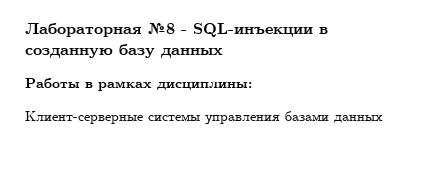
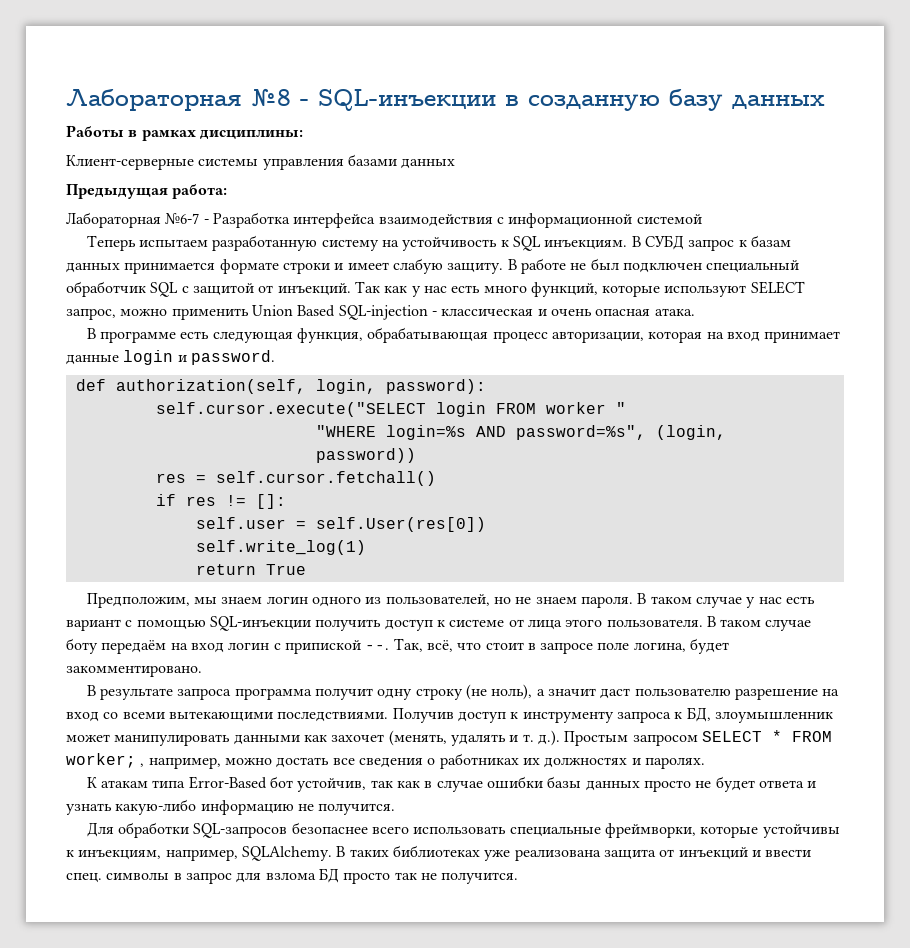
(383, 119) none -> [66,184,228,199] [66,212,702,228] [86,235,792,251] [66,258,800,274] [66,281,805,297] [66,305,695,320] [86,327,841,343] [66,350,275,365] [75,379,486,394] [155,402,626,417] [315,425,726,440] [315,448,416,463] [155,471,436,486] [155,494,286,509] [195,517,486,532] [195,540,366,555] [195,564,306,575] [86,593,815,608] [66,616,812,631] [66,638,730,654] [66,665,202,677] [86,684,840,700] [66,707,833,723] [66,730,832,746] [66,753,705,769] [86,776,817,792] [66,799,396,815] [86,822,840,838] [66,845,812,861] [66,868,519,884] // Предыдущая работа: // Лабораторная №6-7 - Разработка интерфейса взаимодействия с информационной системой // Теперь испытаем разработанную систему на устойчивость к SQL инъекциям. В СУБД запрос к базам данных принимается формате строки и имеет слабую защиту. В работе не был подключен специальный обработчик SQL с защитой от инъекций. Так как у нас есть много функций, которые используют SELECT запрос, можно применить Union Based SQL-injection - классическая и очень опасная атака. // В программе есть следующая функция, обрабатывающая процесс авторизации, которая на вход принимает данные login и password. // def authorization(self, login, password): // self.cursor.execute("SELECT login FROM worker " // "WHERE login=%s AND password=%s", (login, password)) // res = self.cursor.fetchall() // if res != []: // self.user = self.User(res[0]) // self.write_log(1) // return True // Предположим, мы знаем логин одного из пользователей, но не знаем пароля. В таком случае у нас есть вариант с помощью SQL-инъекции получить доступ к системе от лица этого пользователя. В таком случае боту передаём на вход логин с припиской --. Так, всё, что стоит в запросе поле логина, будет закомментировано. // В результате запроса программа получит одну строку (не ноль), а значит даст пользователю разрешение на вход со всеми вытекающими последствиями. Получив доступ к инструменту запроса к БД, злоумышленник может манипулировать данными как захочет (менять, удалять и т. д.). Простым запросом SELECT * FROM worker; , например, можно достать все сведения о работниках их должностях и паролях. // К атакам типа Error-Based бот устойчив, так как в случае ошибки базы данных просто не будет ответа и узнать какую-либо информацию не получится. // Для обработки SQL-запросов безопаснее всего использовать специальные фреймворки, которые устойчивы к инъекциям, например, SQLAlchemy. В таких библиотеках уже реализована защита от инъекций и ввести спец. символы в запрос для взлома БД просто так не получится.

